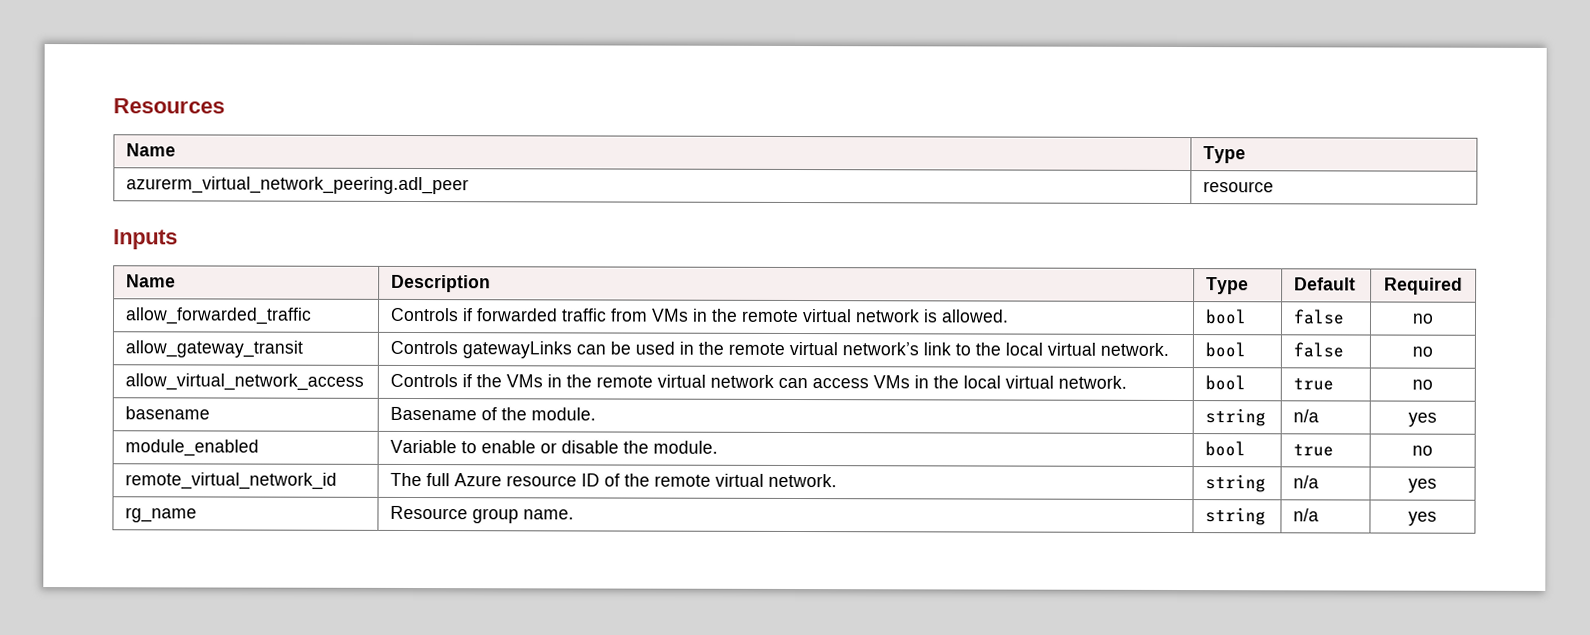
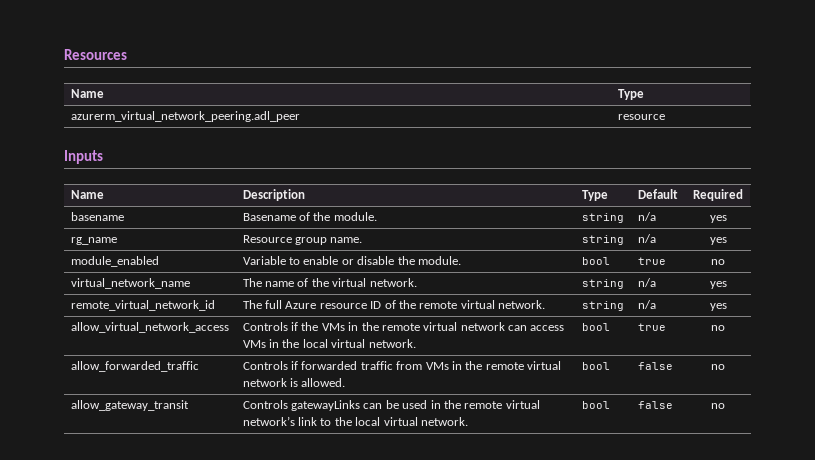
(1463, 286) none -> [70,212,124,221] [242,212,377,221] [581,213,624,223] [637,212,656,221] [709,215,727,223] [70,237,117,245] [242,235,363,245] [581,235,624,245] [637,234,656,243] [709,237,727,245] [70,256,159,267] [242,256,461,265] [581,257,610,265] [637,257,666,265] [710,259,725,265] [70,278,190,289] [242,278,417,287] [581,279,624,289] [637,278,656,287] [709,281,727,289] [70,300,215,311] [242,300,546,309] [581,301,624,311] [637,300,656,309] [709,303,727,311] [70,322,229,333] [242,322,565,331] [242,339,416,348] [581,323,610,331] [637,323,666,331] [710,325,725,331] // basename | Basename of the module. | string | n/a | yes // rg_name | Resource group name. | string | n/a | yes // module_enabled | Variable to enable or disable the module. | bool | true | no // virtual_network_name | The name of the virtual network. | string | n/a | yes // remote_virtual_network_id | The full Azure resource ID of the remote virtual network. | string | n/a | yes // allow_virtual_network_access | Controls if the VMs in the remote virtual network can access VMs in the local virtual network. | bool | true | no
[125,373,365,391] [390,373,1128,389] [1205,375,1247,391] [1293,377,1335,391] [1412,379,1433,390] [125,406,211,420] [390,406,597,421] [1205,408,1267,427] [1293,409,1320,423] [1408,412,1437,427] [125,439,260,457] [390,439,719,454] [1205,441,1247,457] [1293,443,1335,457] [1412,445,1433,456] [125,472,338,490] [390,472,838,488] [1205,474,1267,493] [1293,475,1320,489] [1408,478,1437,493] [125,507,198,523] [390,505,575,524] [1205,507,1267,526] [1293,508,1320,522] [1408,511,1437,526] // allow_virtual_network_access | Controls if the VMs in the remote virtual network can access VMs in the local virtual network. | bool | true | no // basename | Basename of the module. | string | n/a | yes // module_enabled | Variable to enable or disable the module. | bool | true | no // remote_virtual_network_id | The full Azure resource ID of the remote virtual network. | string | n/a | yes // rg_name | Resource group name. | string | n/a | yes -> (725, 406) none

